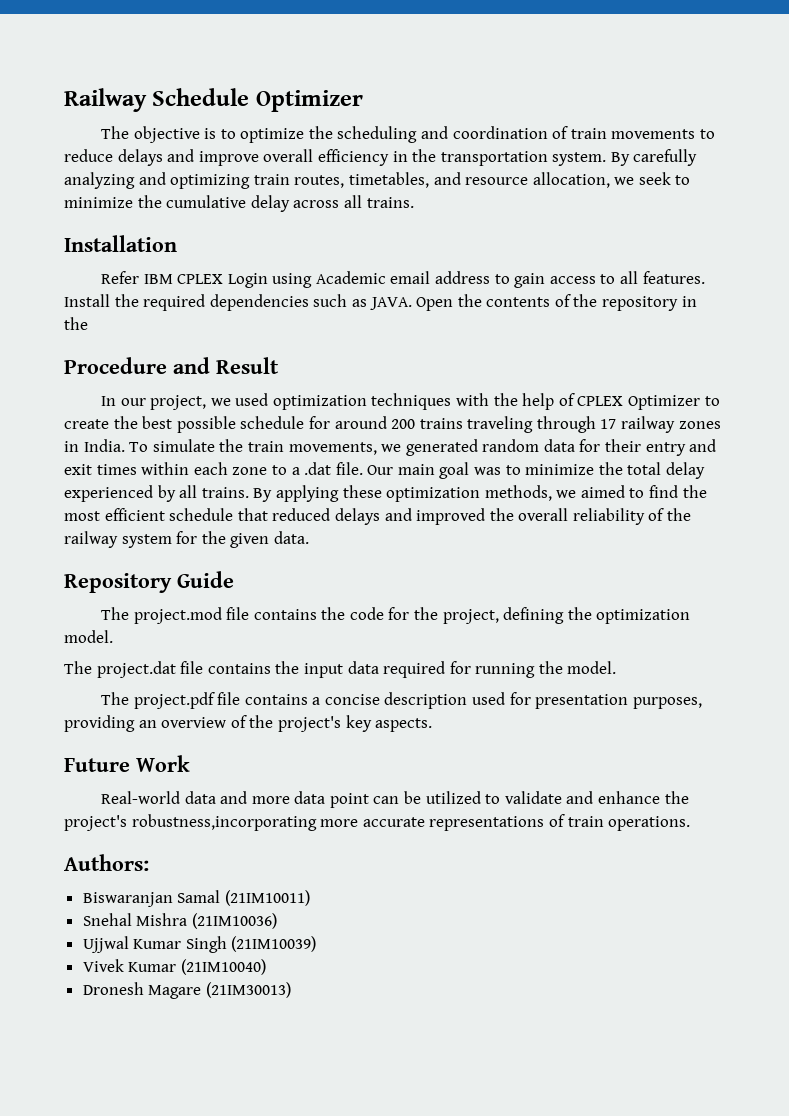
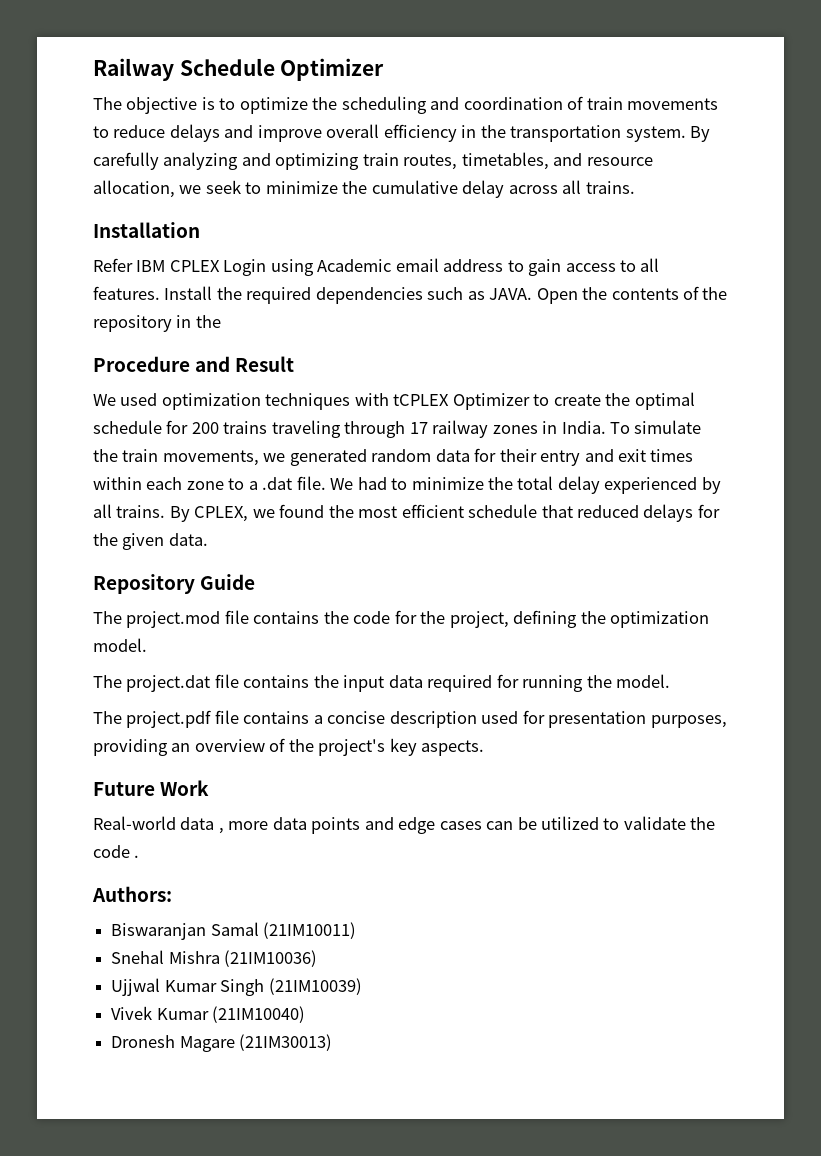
[100,393,624,410] In our project, we used optimization techniques with the help of CPLEX -> [93,393,450,410] We used optimization techniques with tCPLEX
[142,416,236,433] best possible -> [634,392,695,410] optimal
[334,416,387,429] around -> (189, 427) none
[367,462,502,479] Our main goal was -> [330,477,387,490] We had
[275,485,679,502] applying these optimization methods, we aimed to find -> [194,504,325,522] CPLEX, we found
[384,508,692,525] [64,531,172,548] and improved the overall reliability of the railway system -> (694, 513) none
[220,791,248,804] and -> [218,827,224,834] ,
[329,793,369,808] point -> [311,817,482,834] points and edge cases
[566,791,689,804] [64,814,691,831] and enhance the project's robustness,incorporating more accurate representations of train operations. -> [690,817,716,830] [93,845,140,858] the code .

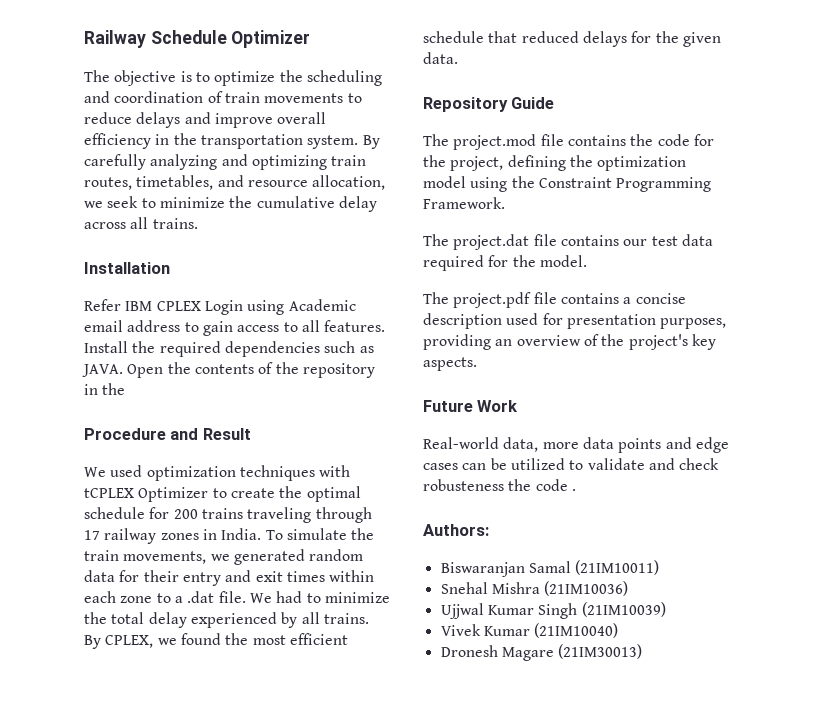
[93,638,147,652] model. -> [423,176,712,192] [423,197,505,209] model using the Constraint Programming Framework.
[313,675,385,692] the input -> [623,236,678,246] our test
[522,675,584,692] running -> (509, 261) none
[180,817,224,834] data , -> [503,437,539,452] data,
(686, 823) none -> [648,458,720,470] [423,479,504,491] and check robusteness

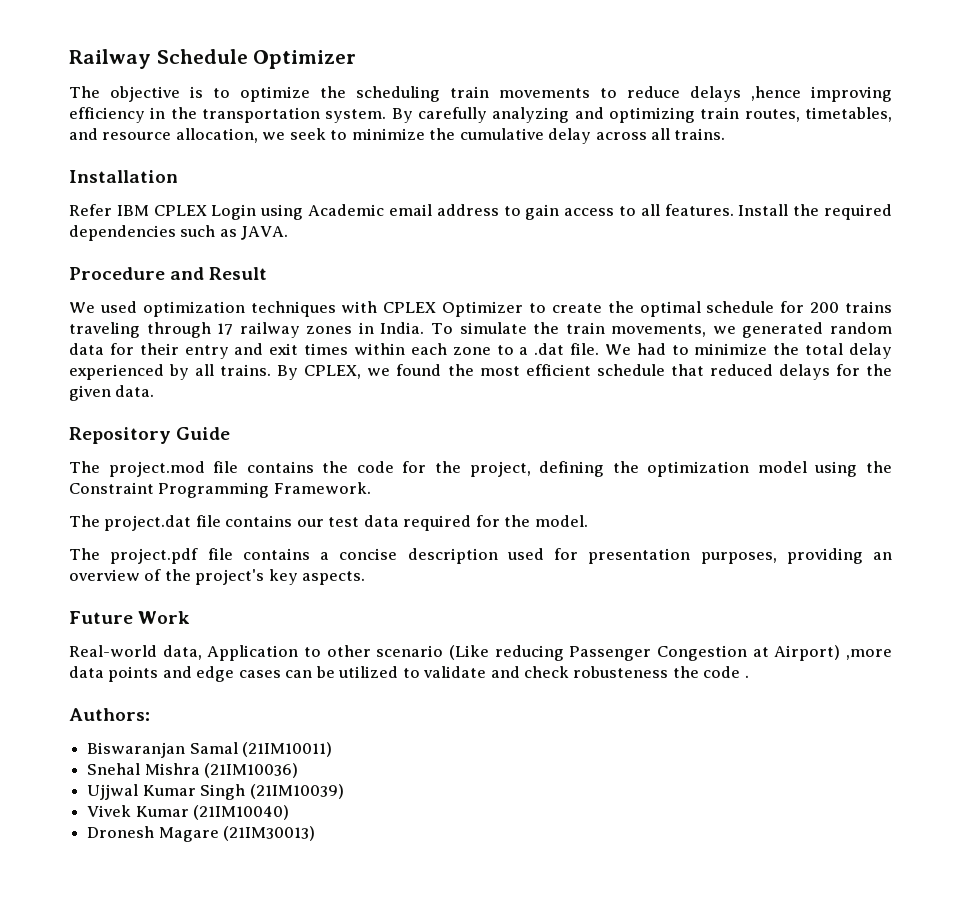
[84,91,223,103] and coordination of -> (440, 94) none
[184,112,327,128] and improve overall -> [751,86,892,102] ,hence improving
[127,362,375,378] [84,383,126,395] Open the contents of the repository in the -> (289, 233) none
[84,488,134,498] tCPLEX -> [383,302,437,313] CPLEX
[542,442,579,449] more -> [207,645,892,661] Application to other scenario (Like reducing Passenger Congestion at Airport) ,more

